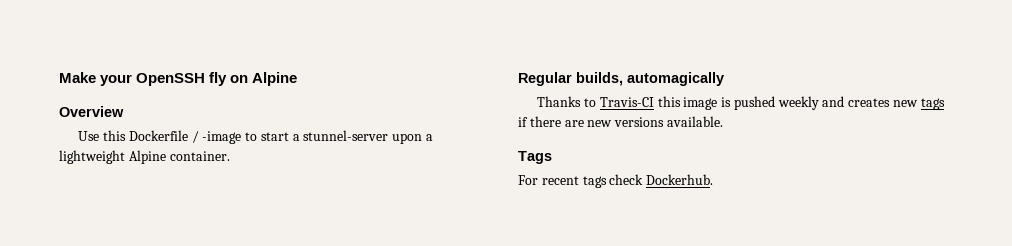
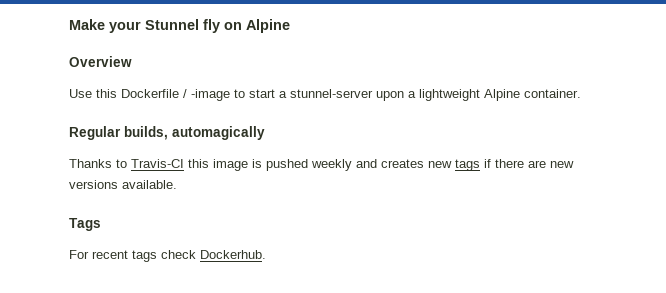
[136,73,206,86] OpenSSH -> [145,19,199,30] Stunnel

